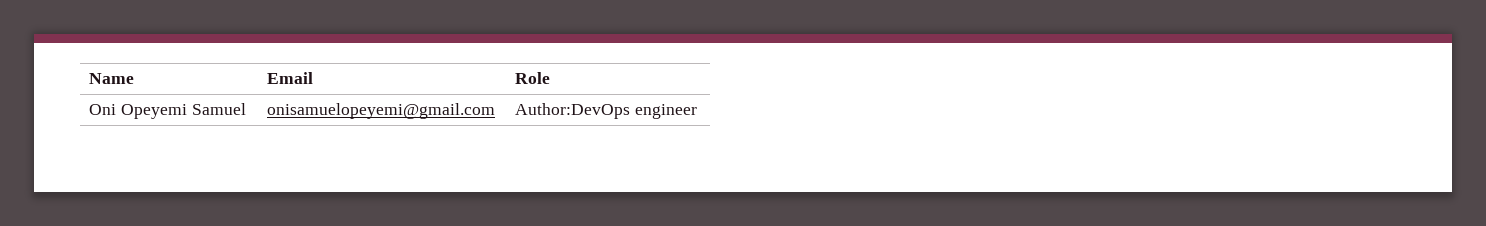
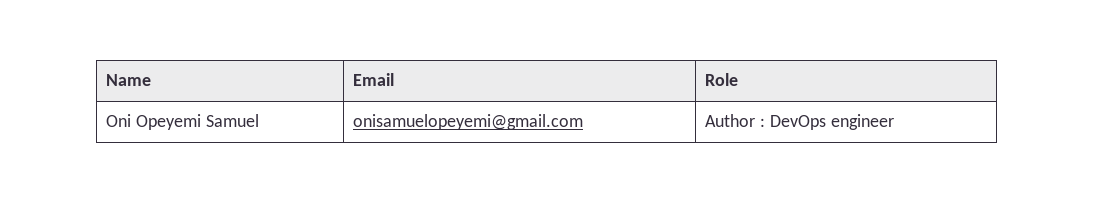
[515,103,631,119] Author:DevOps -> [705,114,826,130] Author : DevOps

